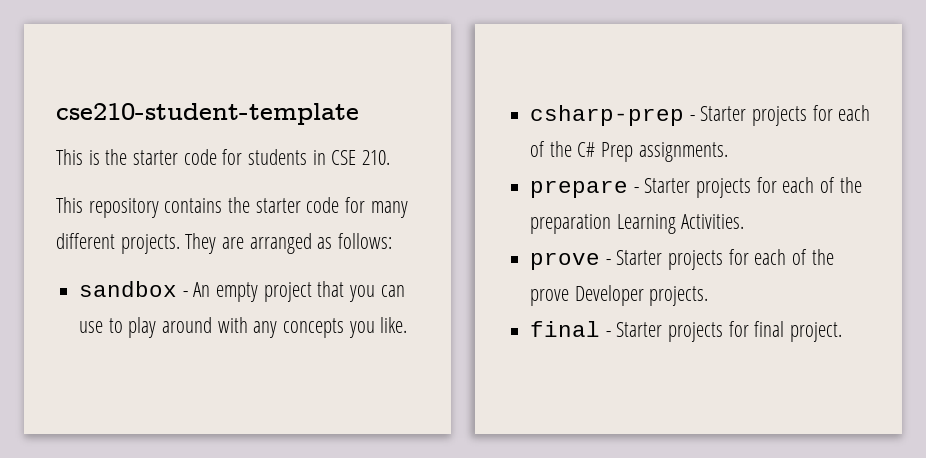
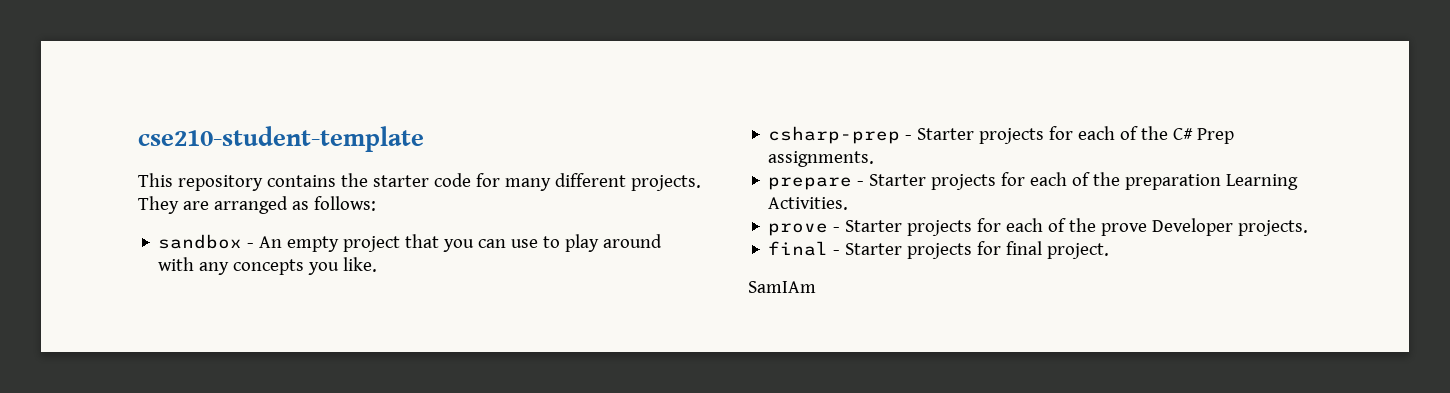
[56,149,391,165] // This is the starter code for students in CSE 210. -> (424, 139) none
(843, 332) none -> [748,281,816,293] // SamIAm

